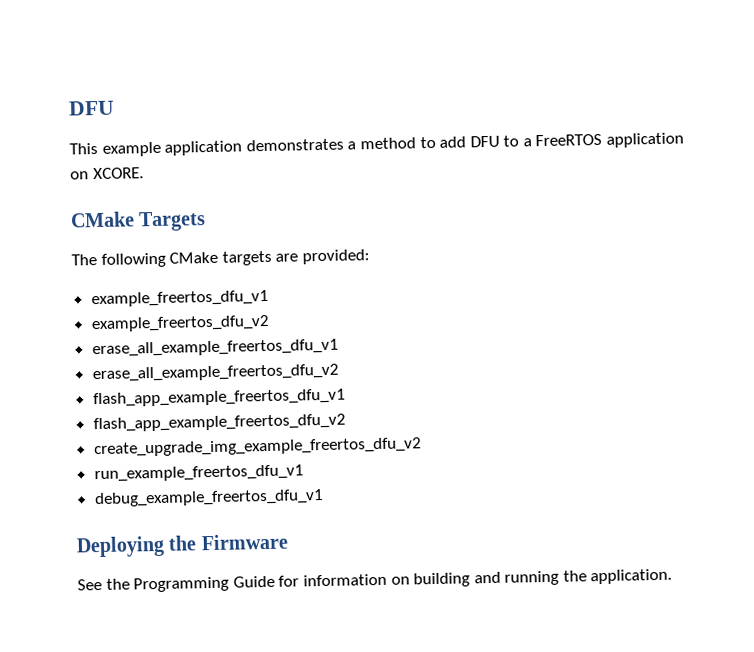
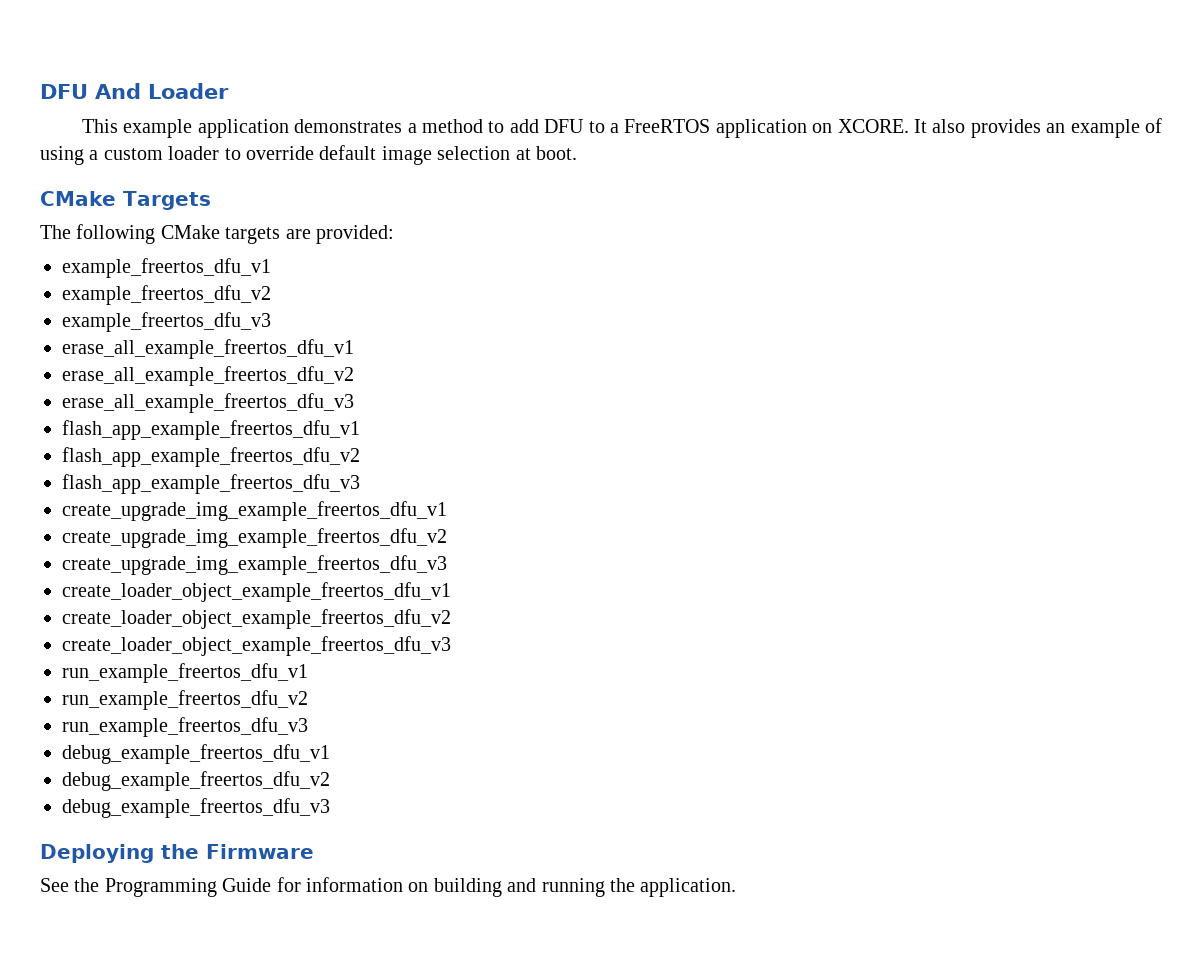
[68,100,115,116] DFU -> [40,83,229,99] DFU And Loader
(144, 173) none -> [914,118,1163,138] [40,145,577,165] It also provides an example of using a custom loader to override default image selection at boot.
(270, 323) none -> [62,312,271,332] // example_freertos_dfu_v3
(339, 373) none -> [62,393,354,413] // erase_all_example_freertos_dfu_v3
(346, 423) none -> [62,474,360,494] [62,501,447,521] // flash_app_example_freertos_dfu_v3 // create_upgrade_img_example_freertos_dfu_v1
(422, 447) none -> [62,555,447,575] [62,582,451,602] [62,609,451,629] [62,636,451,656] // create_upgrade_img_example_freertos_dfu_v3 // create_loader_object_example_freertos_dfu_v1 // create_loader_object_example_freertos_dfu_v2 // create_loader_object_example_freertos_dfu_v3
(304, 473) none -> [62,690,308,710] [62,717,308,737] // run_example_freertos_dfu_v2 // run_example_freertos_dfu_v3
(324, 498) none -> [62,771,330,791] [62,798,330,818] // debug_example_freertos_dfu_v2 // debug_example_freertos_dfu_v3

